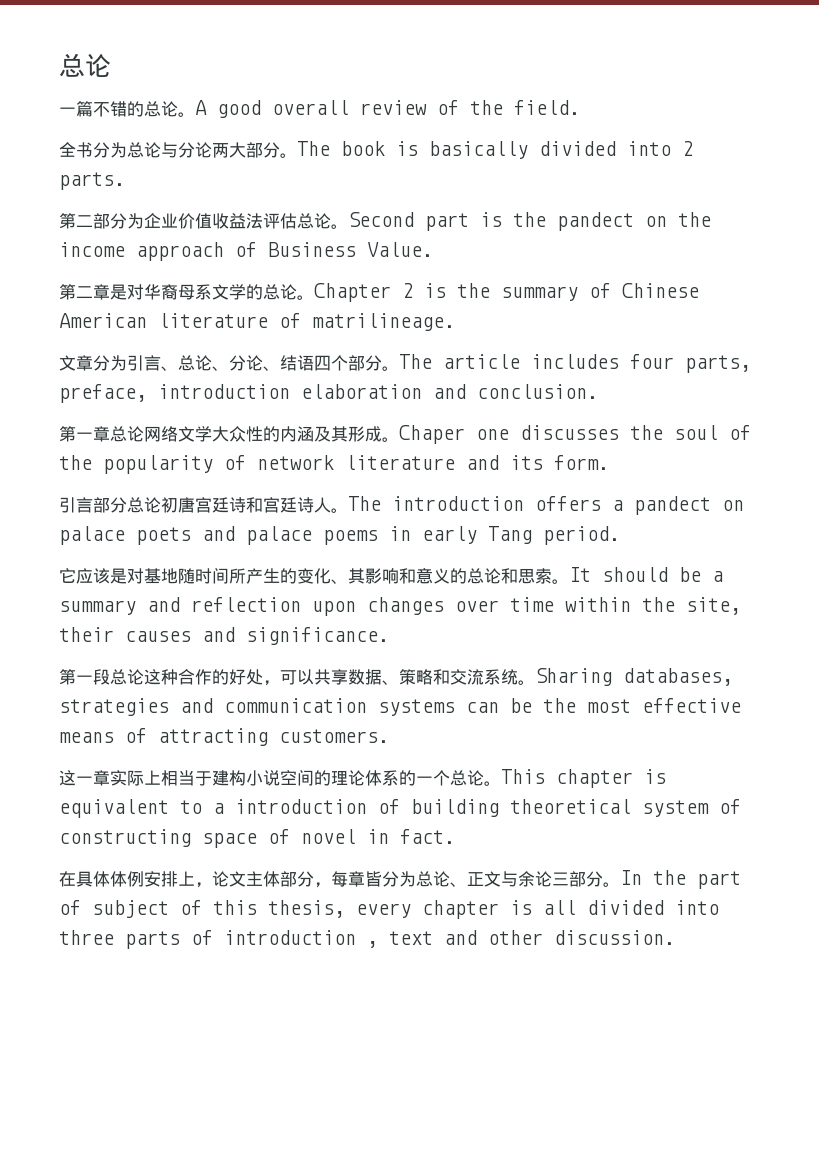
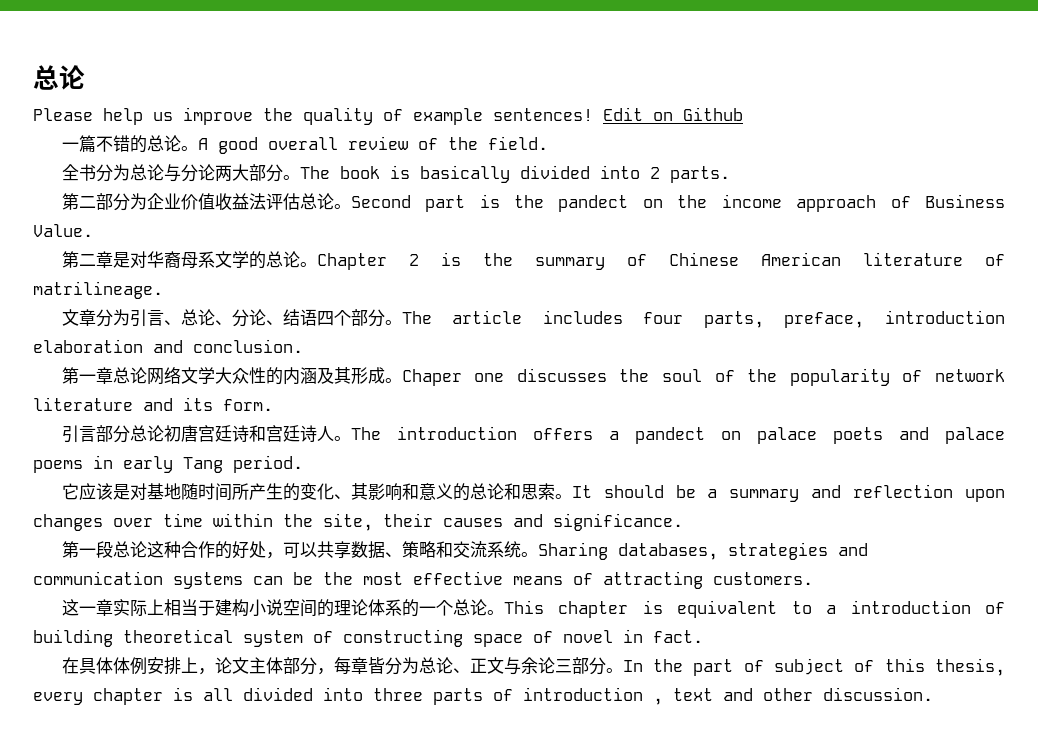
[59,53,111,78] 总论 -> [33,65,85,90] [33,107,743,125] 总论 // Please help us improve the quality of example sentences! Edit on Github

